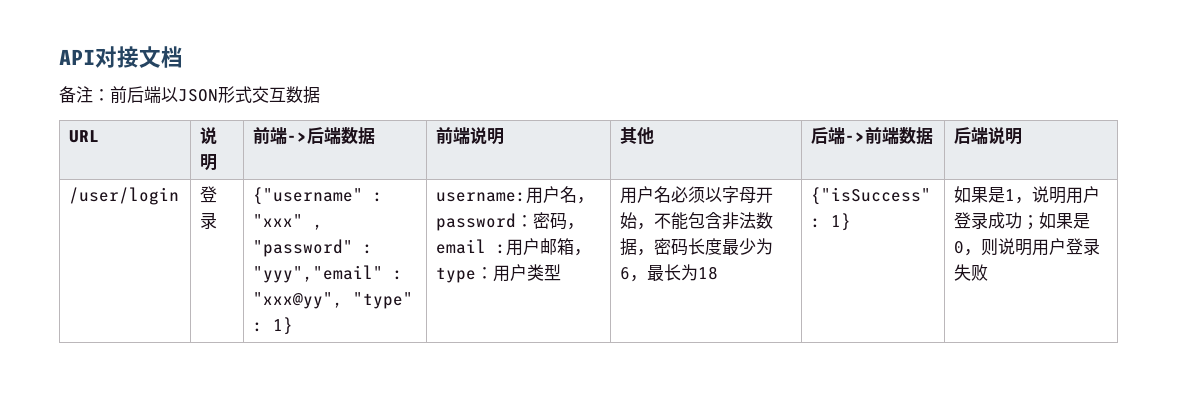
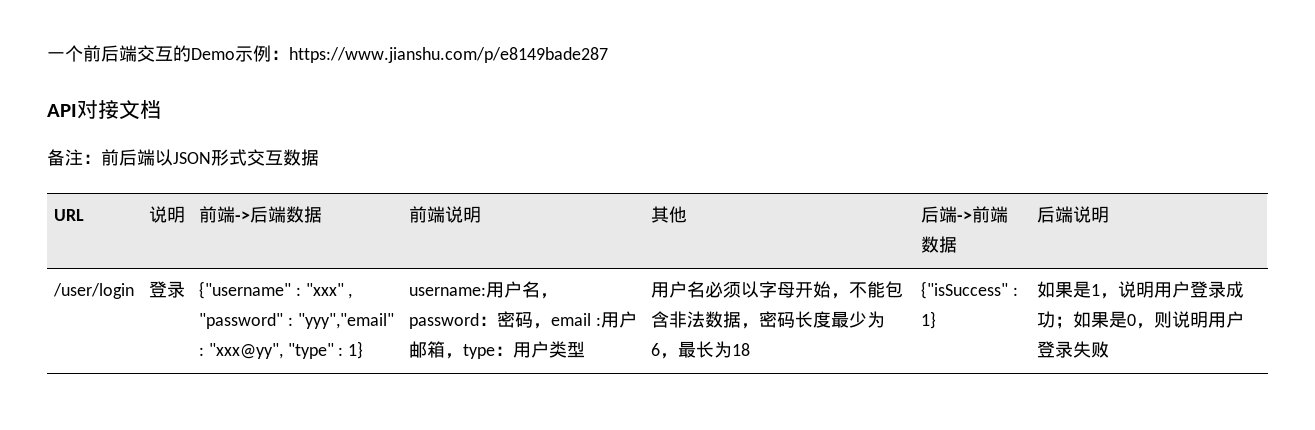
(59, 57) none -> [47,45,608,63] 一个前后端交互的Demo示例：https://www.jianshu.com/p/e8149bade287 //

